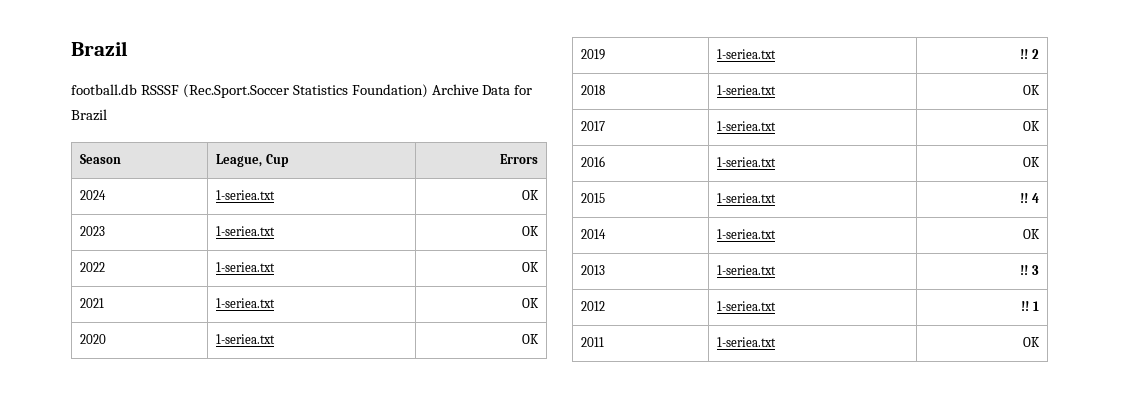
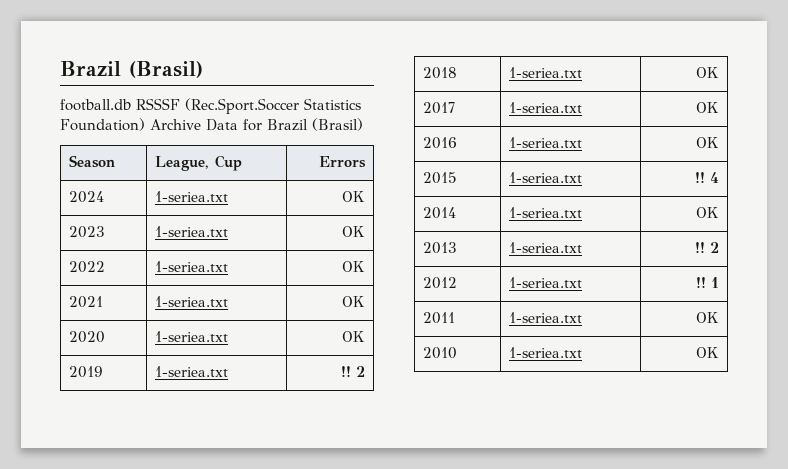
[71,41,128,56] Brazil -> [60,61,203,78] Brazil (Brasil)
(107, 115) none -> [312,118,363,131] (Brasil)
[1031,265,1039,275] 3 -> [710,242,720,253] 2
(1040, 342) none -> [422,347,457,359] [508,347,582,358] [696,347,720,358] // 2010 | 1-seriea.txt | OK

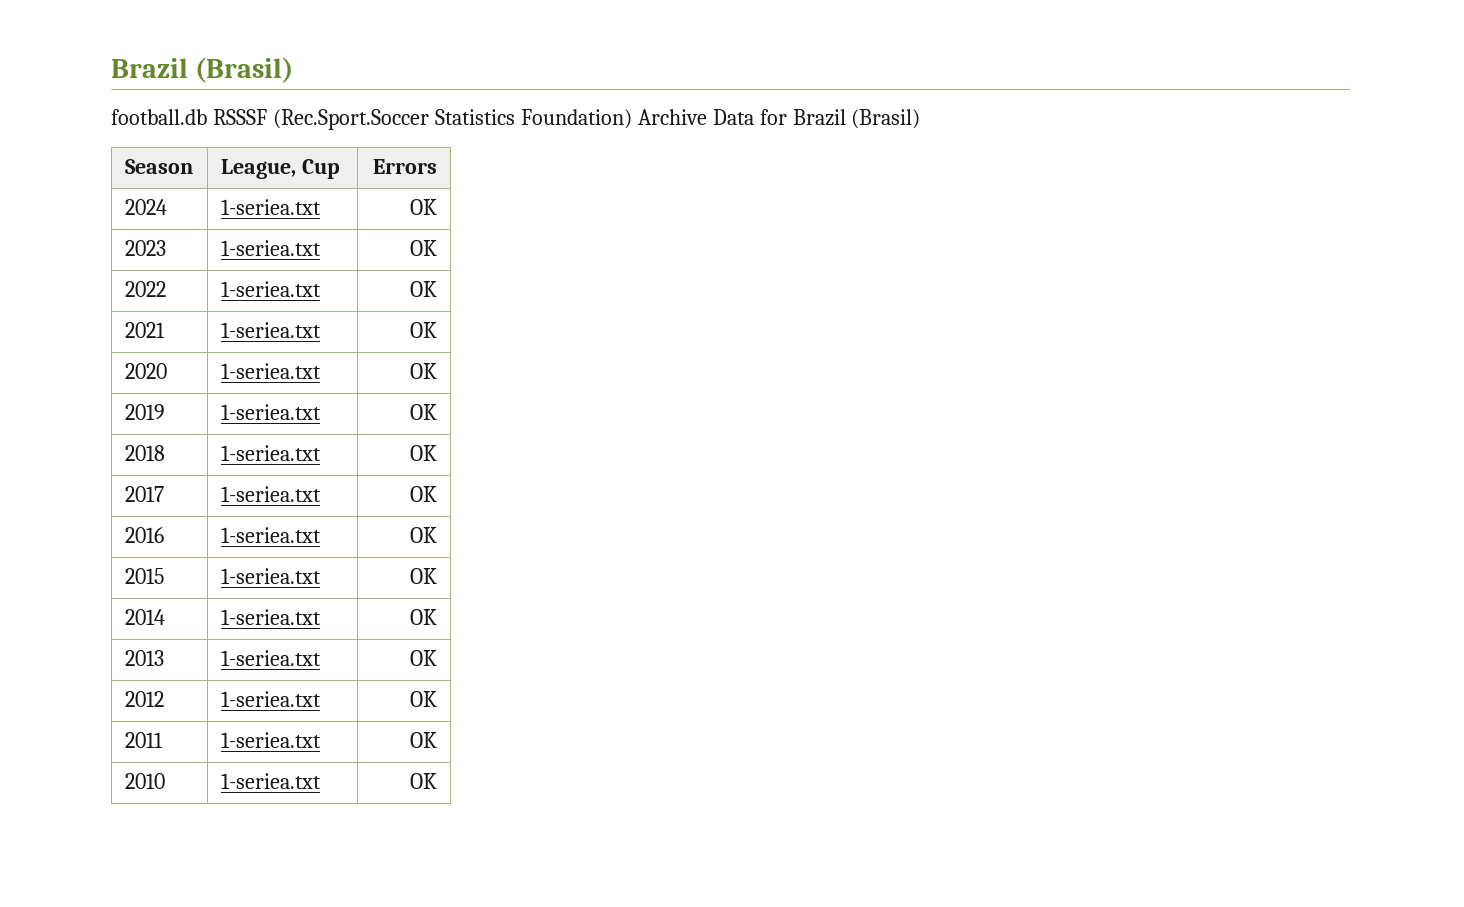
[341,366,366,377] !! 2 -> [410,404,438,420] OK
[695,172,720,183] !! 4 -> [410,568,438,584] OK
[695,242,720,253] !! 2 -> [410,650,438,666] OK
[696,277,720,288] !! 1 -> [410,691,438,707] OK

